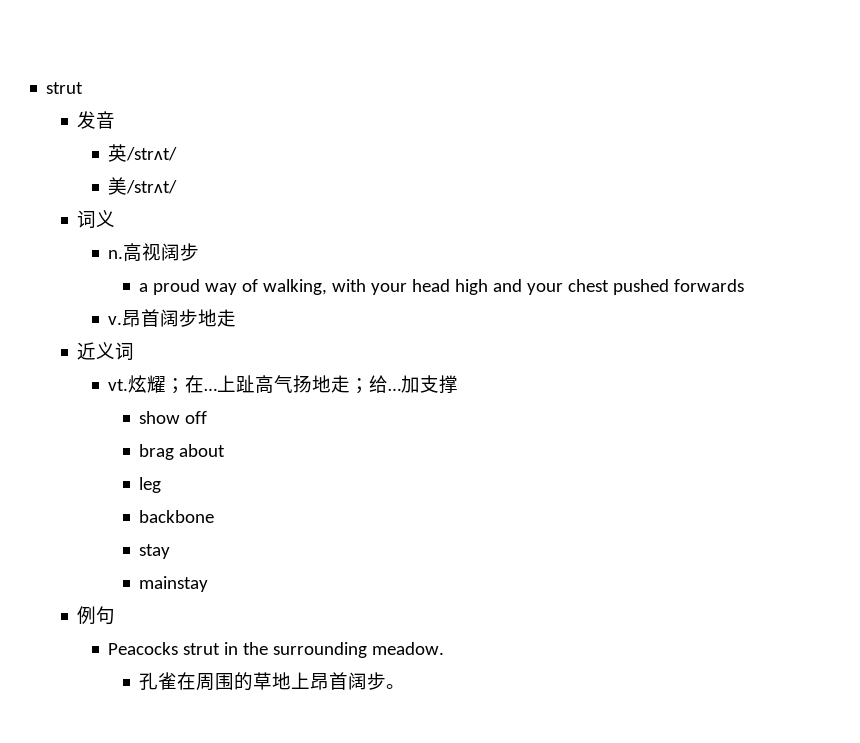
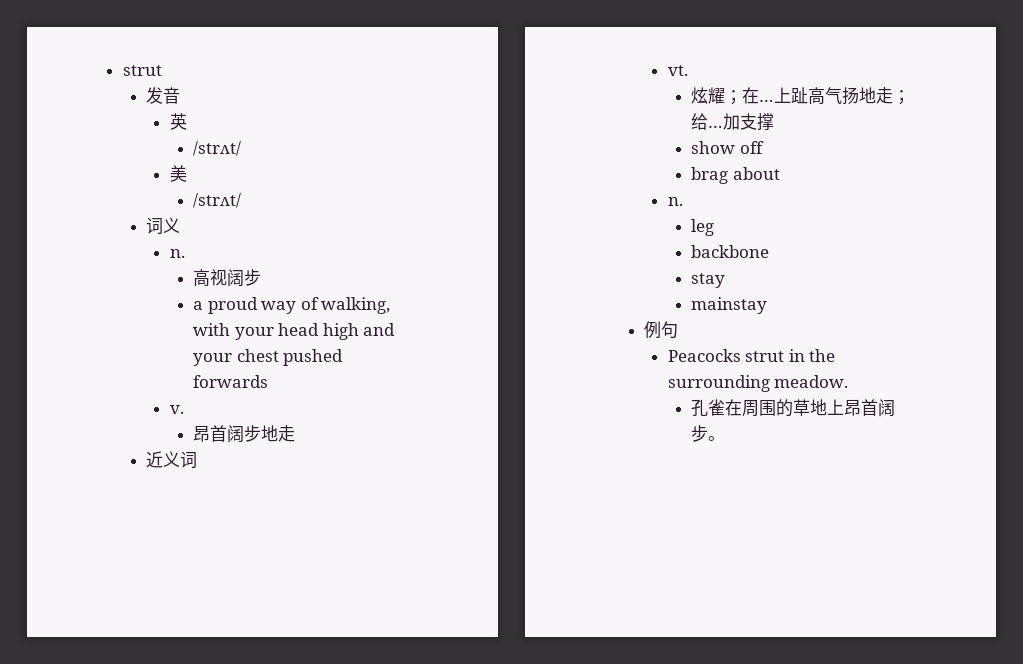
(128, 153) none -> (187, 121) //
(128, 186) none -> (187, 173) //
(124, 254) none -> (185, 253) //
(123, 320) none -> (184, 409) //
(129, 385) none -> (688, 70) //
(226, 450) none -> [667,197,683,206] // n.

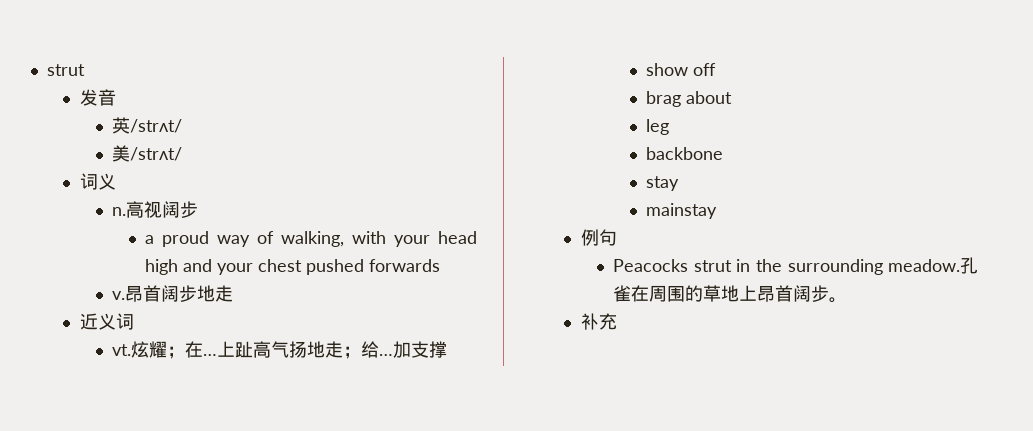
(187, 121) // -> (131, 125) none
(187, 173) // -> (131, 153) none
(185, 253) // -> (127, 211) none
(184, 409) // -> (126, 295) none
(688, 70) // -> (132, 350) none
[667,197,683,206] // n. -> (733, 97) none
(849, 381) // -> (960, 265) none
(726, 438) none -> [580,313,617,330] // 补充

